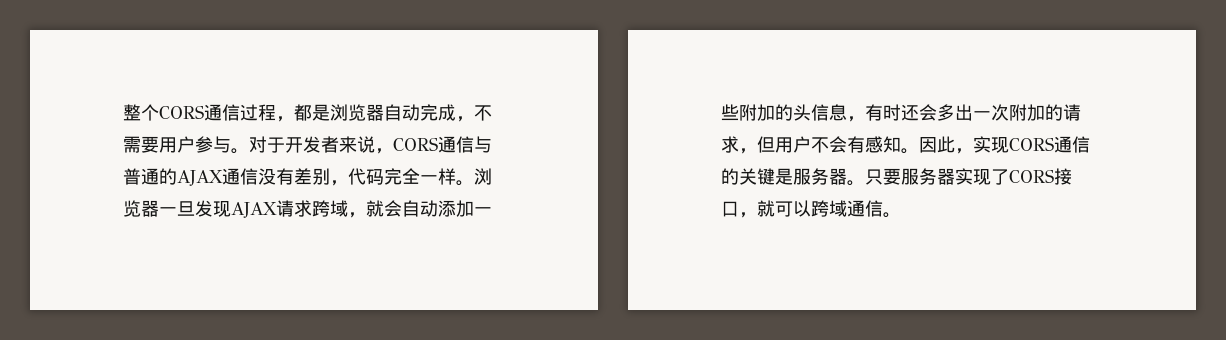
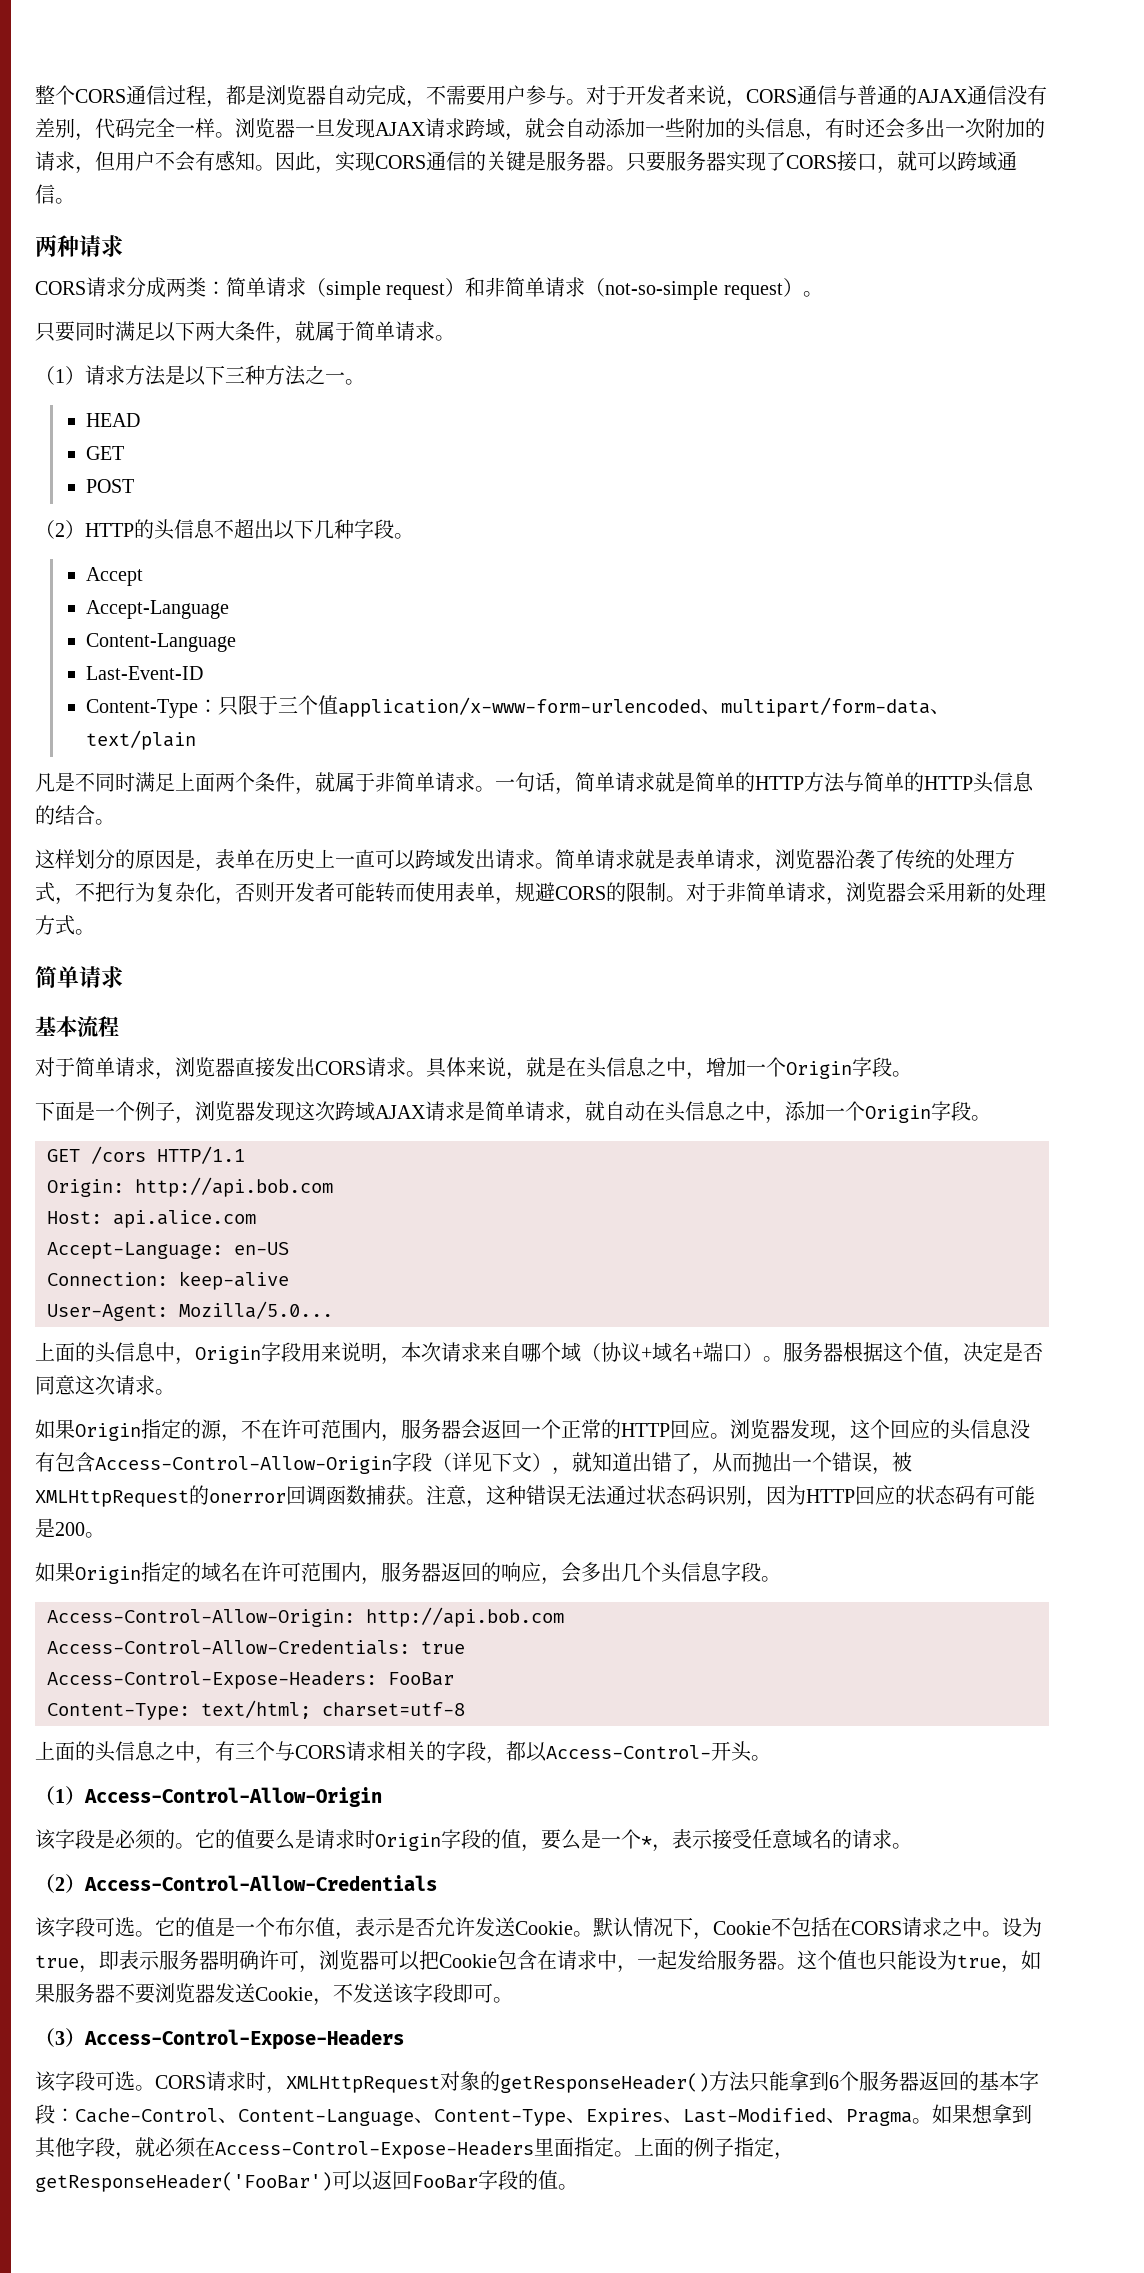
(901, 215) none -> [35,235,123,257] [35,277,823,300] [35,321,455,344] [35,365,365,386] [85,413,140,427] [85,446,124,460] [85,479,134,493] [35,519,414,540] [85,567,143,586] [85,600,229,619] [85,633,236,652] [85,666,203,680] [85,695,950,718] [85,730,196,750] [35,772,1034,795] [35,805,115,825] [35,849,1015,872] [35,882,1046,905] [35,915,95,935] [35,966,123,988] [35,1016,119,1037] [35,1057,912,1080] [35,1101,991,1124] [47,1146,245,1164] [47,1177,333,1197] [47,1210,256,1228] [47,1242,289,1259] [47,1271,289,1290] [47,1301,333,1321] [35,1342,1043,1365] [35,1375,175,1395] [35,1419,1030,1442] [35,1452,912,1475] [35,1485,1035,1508] [35,1518,105,1538] [35,1562,781,1585] [47,1607,564,1627] [47,1640,465,1655] [47,1671,454,1689] [47,1700,465,1720] [35,1741,771,1764] [35,1786,382,1807] [35,1829,912,1852] [35,1874,437,1893] [35,1917,1042,1940] [35,1950,1041,1973] [35,1983,513,2006] [35,2028,404,2050] [35,2071,1039,2094] [35,2104,1032,2126] [35,2137,794,2160] [35,2170,578,2192] // 两种请求 // CORS请求分成两类：简单请求（simple request）和非简单请求（not-so-simple request）。 // 只要同时满足以下两大条件，就属于简单请求。 // （1）请求方法是以下三种方法之一。 // HEAD // GET // POST // （2）HTTP的头信息不超出以下几种字段。 // Accept // Accept-Language // Content-Language // Last-Event-ID // Content-Type：只限于三个值application/x-www-form-urlencoded、multipart/form-data、text/plain // 凡是不同时满足上面两个条件，就属于非简单请求。一句话，简单请求就是简单的HTTP方法与简单的HTTP头信息的结合。 // 这样划分的原因是，表单在历史上一直可以跨域发出请求。简单请求就是表单请求，浏览器沿袭了传统的处理方式，不把行为复杂化，否则开发者可能转而使用表单，规避CORS的限制。对于非简单请求，浏览器会采用新的处理方式。 // 简单请求 // 基本流程 // 对于简单请求，浏览器直接发出CORS请求。具体来说，就是在头信息之中，增加一个Origin字段。 // 下面是一个例子，浏览器发现这次跨域AJAX请求是简单请求，就自动在头信息之中，添加一个Origin字段。 // GET /cors HTTP/1.1 // Origin: http://api.bob.com // Host: api.alice.com // Accept-Language: en-US // Connection: keep-alive // User-Agent: Mozilla/5.0... // 上面的头信息中，Origin字段用来说明，本次请求来自哪个域（协议+域名+端口）。服务器根据这个值，决定是否同意这次请求。 // 如果Origin指定的源，不在许可范围内，服务器会返回一个正常的HTTP回应。浏览器发现，这个回应的头信息没有包含Access-Control-Allow-Origin字段（详见下文），就知道出错了，从而抛出一个错误，被XMLHttpRequest的onerror回调函数捕获。注意，这种错误无法通过状态码识别，因为HTTP回应的状态码有可能是200。 // 如果Origin指定的域名在许可范围内，服务器返回的响应，会多出几个头信息字段。 // Access-Control-Allow-Origin: http://api.bob.com // Access-Control-Allow-Credentials: true // Access-Control-Expose-Headers: FooBar // Content-Type: text/html; charset=utf-8 // 上面的头信息之中，有三个与CORS请求相关的字段，都以Access-Control-开头。 // （1）Access-Control-Allow-Origin // 该字段是必须的。它的值要么是请求时Origin字段的值，要么是一个*，表示接受任意域名的请求。 // （2）Access-Control-Allow-Credentials // 该字段可选。它的值是一个布尔值，表示是否允许发送Cookie。默认情况下，Cookie不包括在CORS请求之中。设为true，即表示服务器明确许可，浏览器可以把Cookie包含在请求中，一起发给服务器。这个值也只能设为true，如果服务器不要浏览器发送Cookie，不发送该字段即可。 // （3）Access-Control-Expose-Headers // 该字段可选。CORS请求时，XMLHttpRequest对象的getResponseHeader()方法只能拿到6个服务器返回的基本字段：Cache-Control、Content-Language、Content-Type、Expires、Last-Modified、Pragma。如果想拿到其他字段，就必须在Access-Control-Expose-Headers里面指定。上面的例子指定，getResponseHeader('FooBar')可以返回FooBar字段的值。

